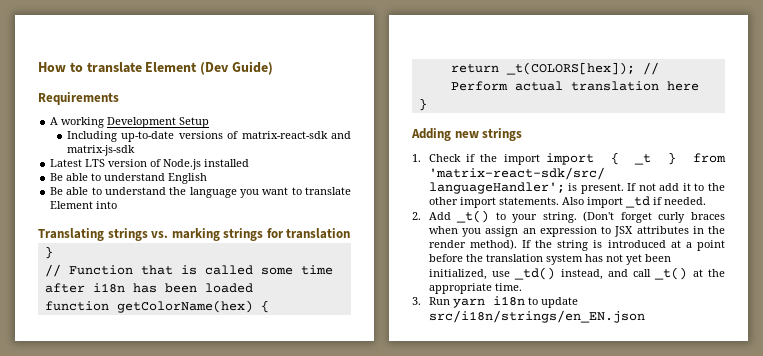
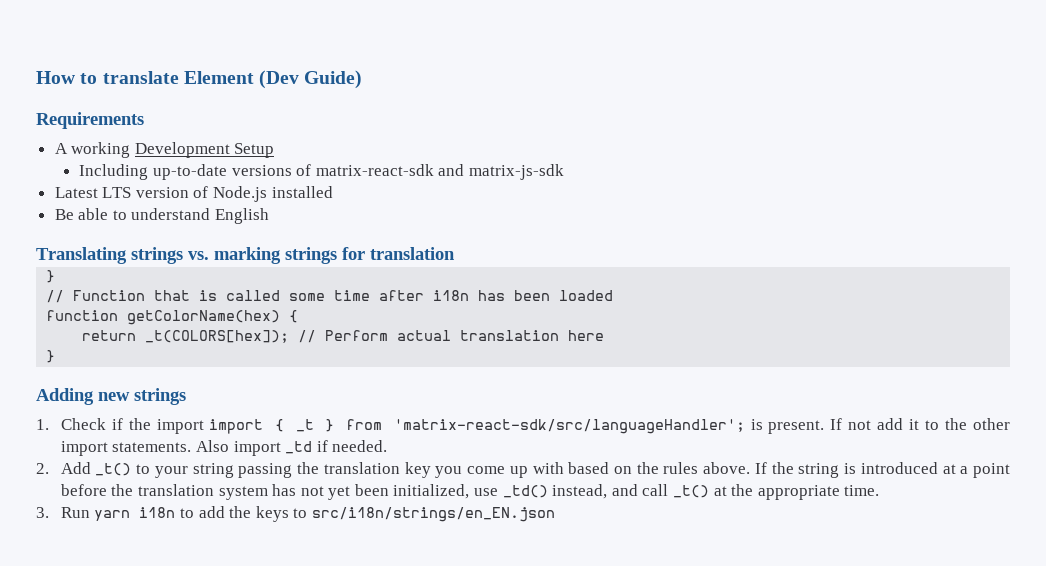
[50,187,351,198] [50,201,118,209] // Be able to understand the language you want to translate Element into -> (270, 216) none
[542,211,725,223] [428,226,725,237] [428,239,517,250] string. (Don't forget curly braces when you assign an expression to JSX attributes in the render method). -> [192,462,751,478] string passing the translation key you come up with based on the rules above.
[540,297,578,308] update -> [198,506,308,522] add the keys to

